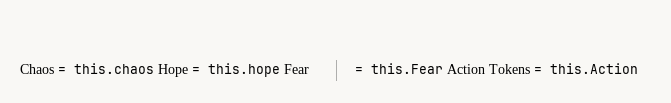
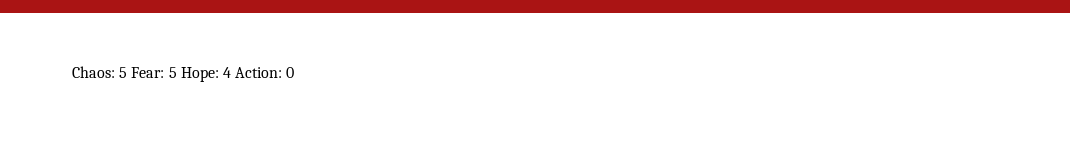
[20,63,638,77] Chaos = this.chaos Hope = this.hope Fear = this.Fear Action Tokens = this.Action -> [72,66,295,82] Chaos: 5 Fear: 5 Hope: 4 Action: 0

